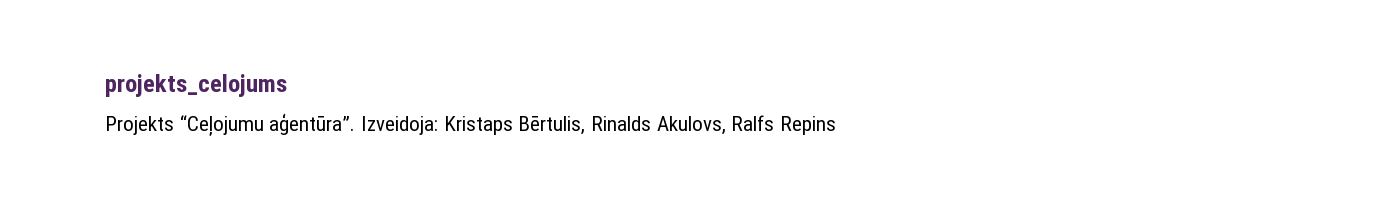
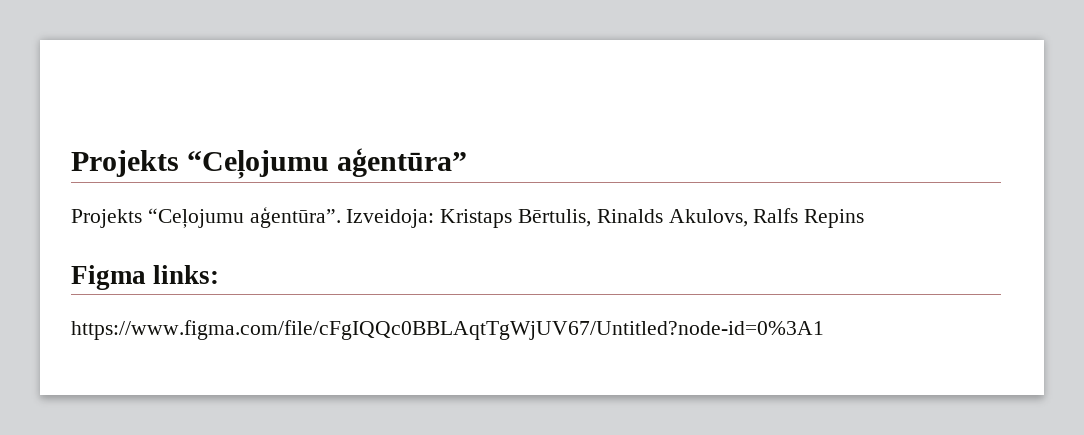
[105,74,287,97] projekts_celojums -> [71,148,468,179] Projekts “Ceļojumu aģentūra”
(837, 125) none -> [71,265,220,290] [71,320,824,340] // Figma links: // https://www.figma.com/file/cFgIQQc0BBLAqtTgWjUV67/Untitled?node-id=0%3A1

